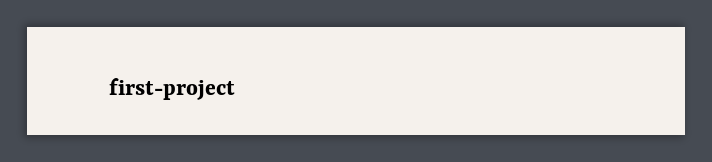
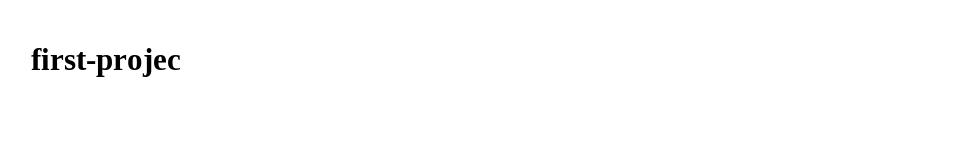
[109,78,235,100] first-project -> [31,48,181,77] first-projec

